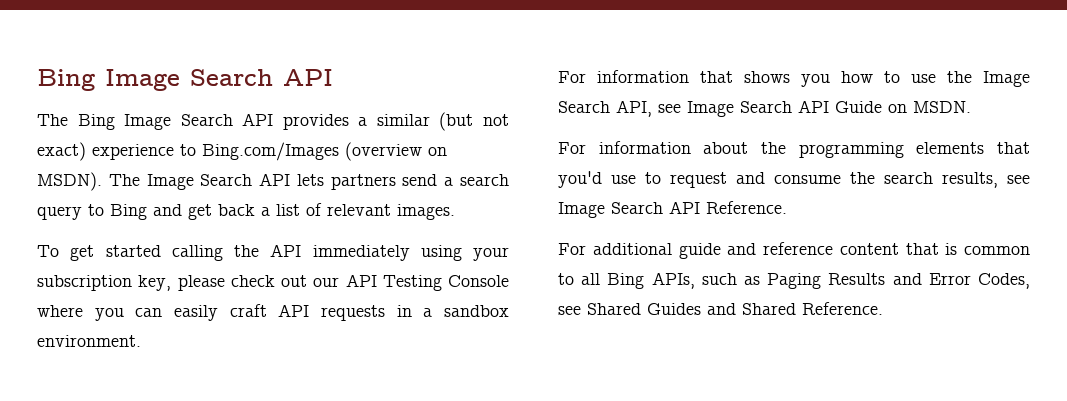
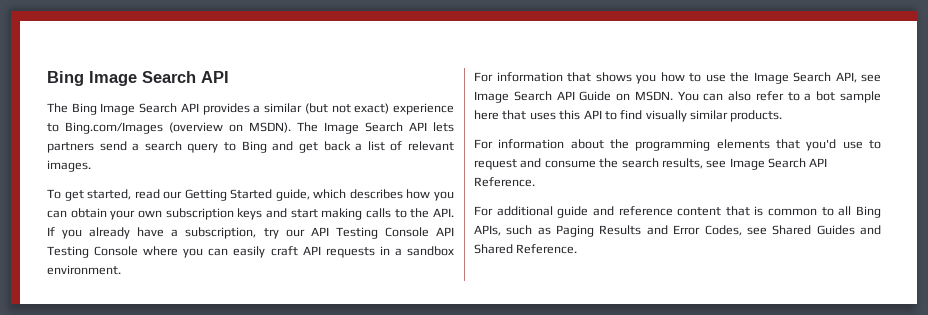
[105,244,509,261] [37,275,340,291] started calling the API immediately using your subscription key, please check out our -> [87,189,454,201] [47,208,455,220] [47,227,429,239] started, read our Getting Started guide, which describes how you can obtain your own subscription keys and start making calls to the API. If you already have a subscription, try our API Testing Console
(971, 107) none -> [677,91,881,103] [474,110,783,122] You can also refer to a bot sample here that uses this API to find visually similar products.

